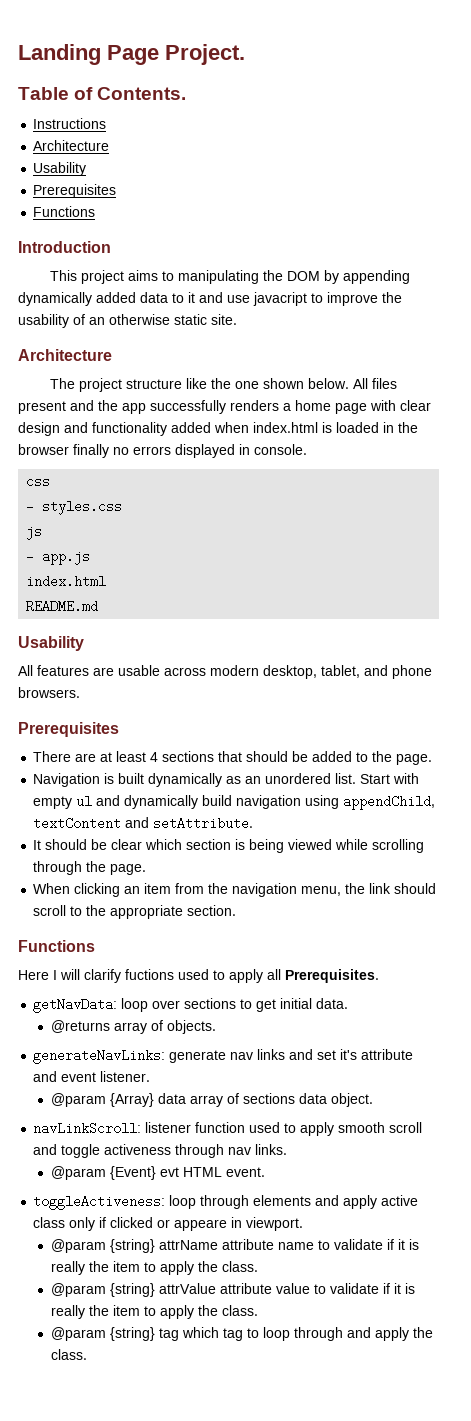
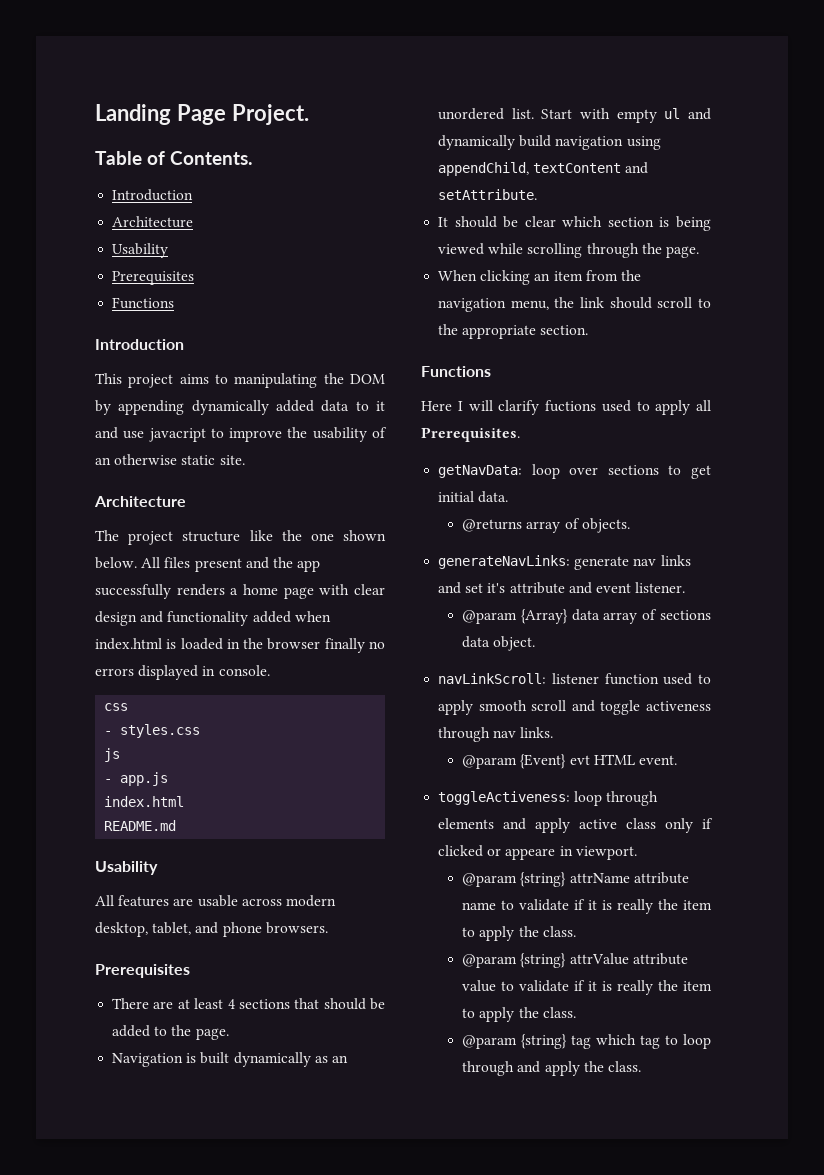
[33,118,107,129] Instructions -> [112,189,194,201] Introduction

